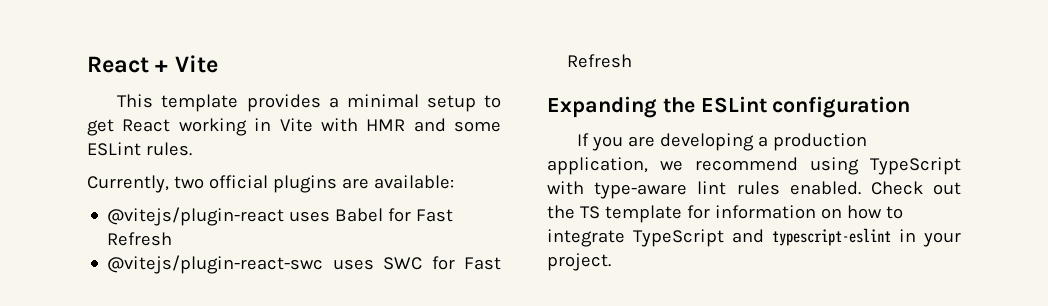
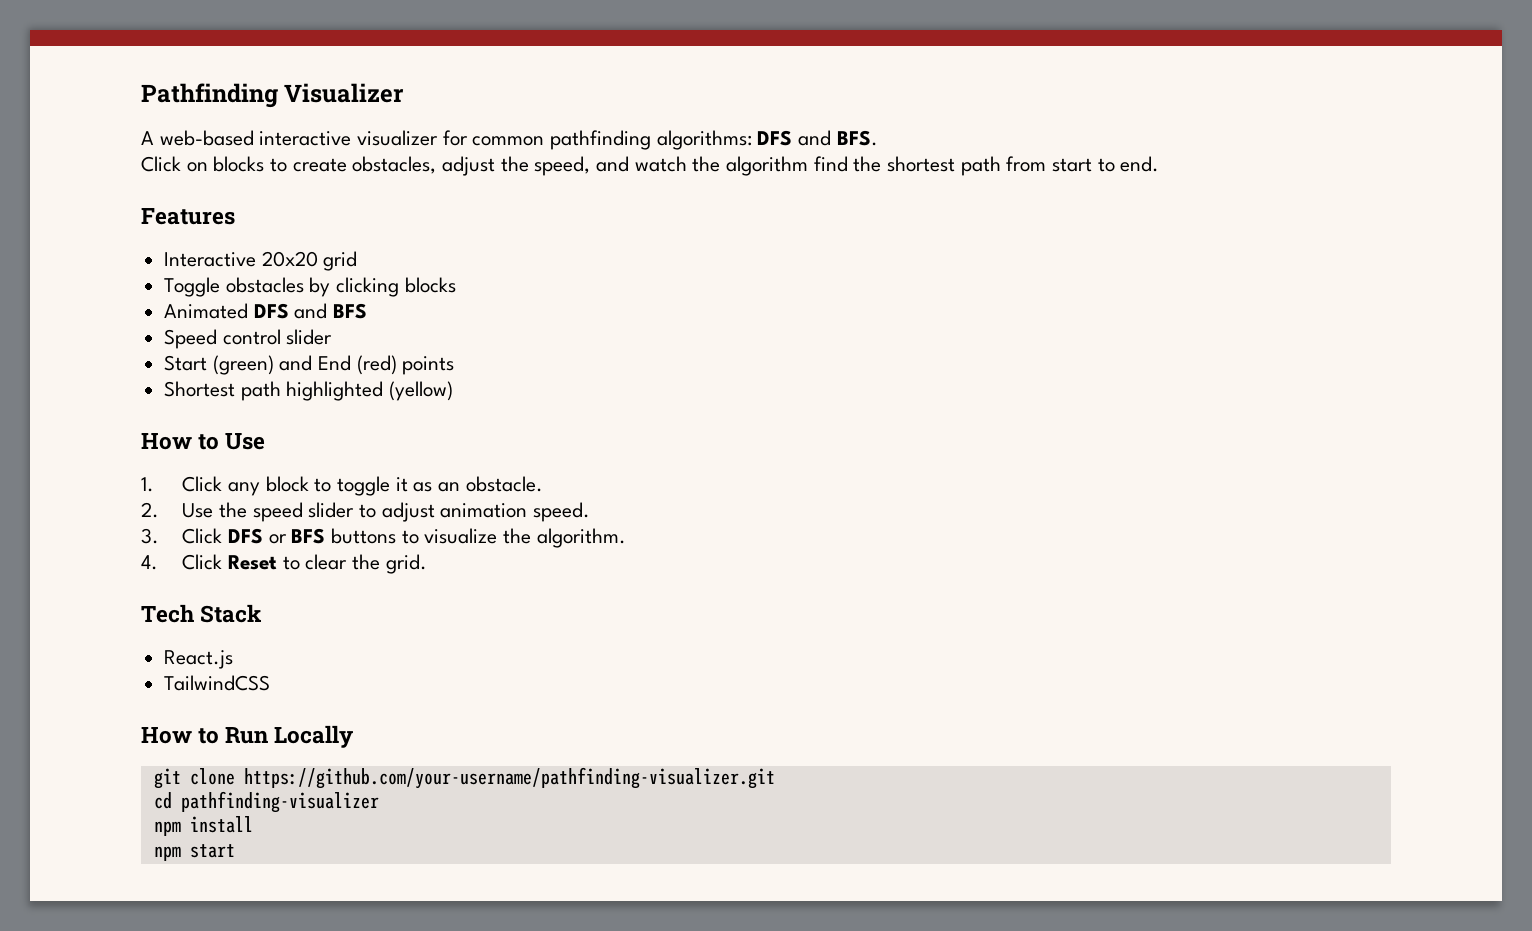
[87,55,218,73] [117,94,501,112] [87,118,501,136] [87,142,192,156] [87,175,454,193] [107,207,454,226] [107,232,173,246] [107,255,501,274] [567,54,633,68] [547,96,911,118] [577,133,868,151] [547,157,961,175] [547,181,961,199] [547,205,903,223] [547,228,961,247] [547,253,611,271] React + Vite // This template provides a minimal setup to get React working in Vite with HMR and some ESLint rules. // Currently, two official plugins are available: // @vitejs/plugin-react uses Babel for Fast Refresh // @vitejs/plugin-react-swc uses SWC for Fast Refresh // Expanding the ESLint configuration // If you are developing a production application, we recommend using TypeScript with type-aware lint rules enabled. Check out the TS template for information on how to integrate TypeScript and typescript-eslint in your project. -> [141,83,405,108] [141,130,878,150] [141,156,1160,176] [141,208,235,225] [164,251,358,271] [164,277,456,297] [164,303,368,319] [164,329,333,349] [164,355,455,375] [164,381,454,401] [141,433,266,450] [141,476,543,496] [141,502,591,522] [141,528,626,548] [141,554,427,574] [141,604,263,623] [164,650,234,669] [164,675,271,691] [141,725,354,748] [153,767,775,789] [153,791,379,813] [153,816,253,836] [153,844,235,861] Pathfinding Visualizer // A web-based interactive visualizer for common pathfinding algorithms: DFS and BFS. // Click on blocks to create obstacles, adjust the speed, and watch the algorithm find the shortest path from start to end. // Features // Interactive 20x20 grid // Toggle obstacles by clicking blocks // Animated DFS and BFS // Speed control slider // Start (green) and End (red) points // Shortest path highlighted (yellow) // How to Use // 1. Click any block to toggle it as an obstacle. // 2. Use the speed slider to adjust animation speed. // 3. Click DFS or BFS buttons to visualize the algorithm. // 4. Click Reset to clear the grid. // Tech Stack // React.js // TailwindCSS // How to Run Locally // git clone https://github.com/your-username/pathfinding-visualizer.git // cd pathfinding-visualizer // npm install // npm start

